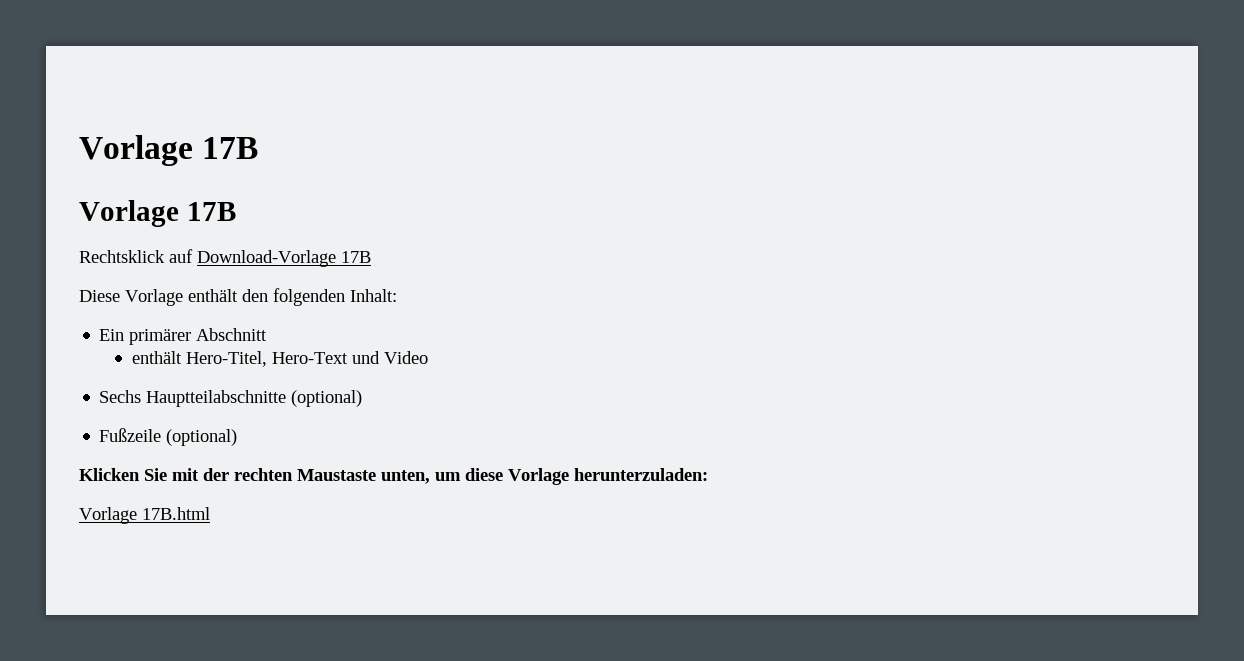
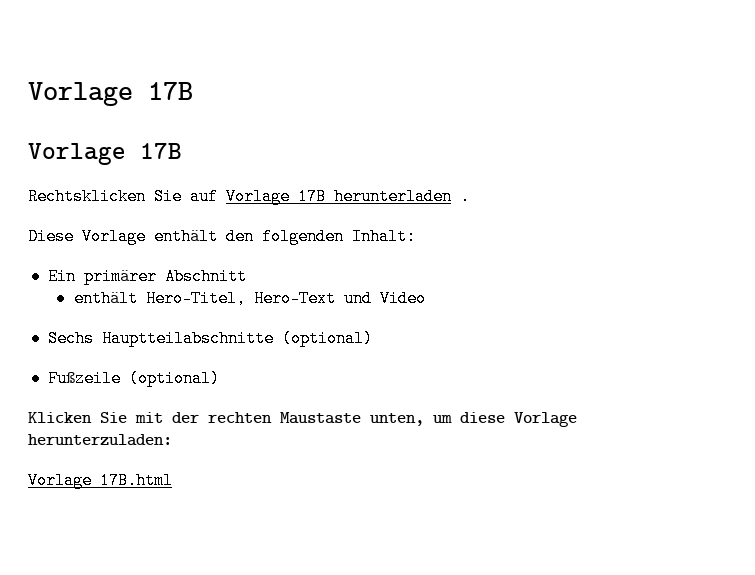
[79,249,371,267] Rechtsklick auf Download-Vorlage 17B -> [28,188,470,205] Rechtsklicken Sie auf Vorlage 17B herunterladen .

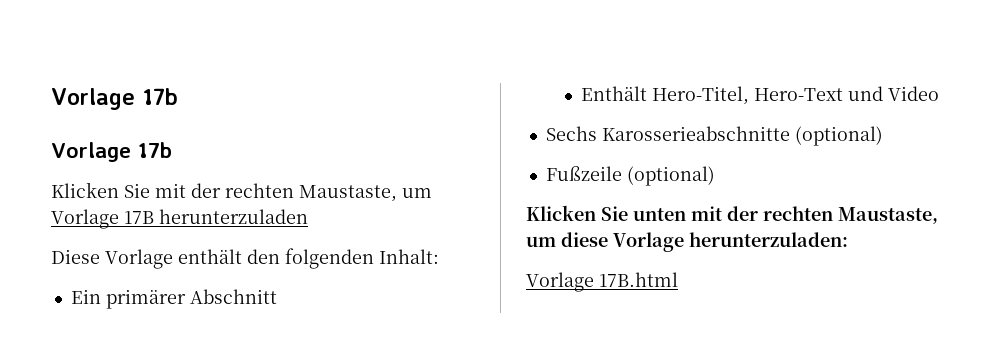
[28,82,193,106] [28,143,182,165] [28,188,470,205] Vorlage 17B // Vorlage 17B // Rechtsklicken Sie auf Vorlage 17B herunterladen . -> [51,88,178,110] [51,142,172,162] [51,182,432,202] [51,209,308,229] Vorlage 17b // Vorlage 17b // Klicken Sie mit der rechten Maustaste, um Vorlage 17B herunterzuladen
[73,290,138,307] enthält -> [580,86,647,101] Enthält
[101,330,274,347] Hauptteilabschnitte -> [601,126,790,141] Karosserieabschnitte
[135,412,424,426] mit der rechten Maustaste unten, -> [633,206,938,224] unten mit der rechten Maustaste,

